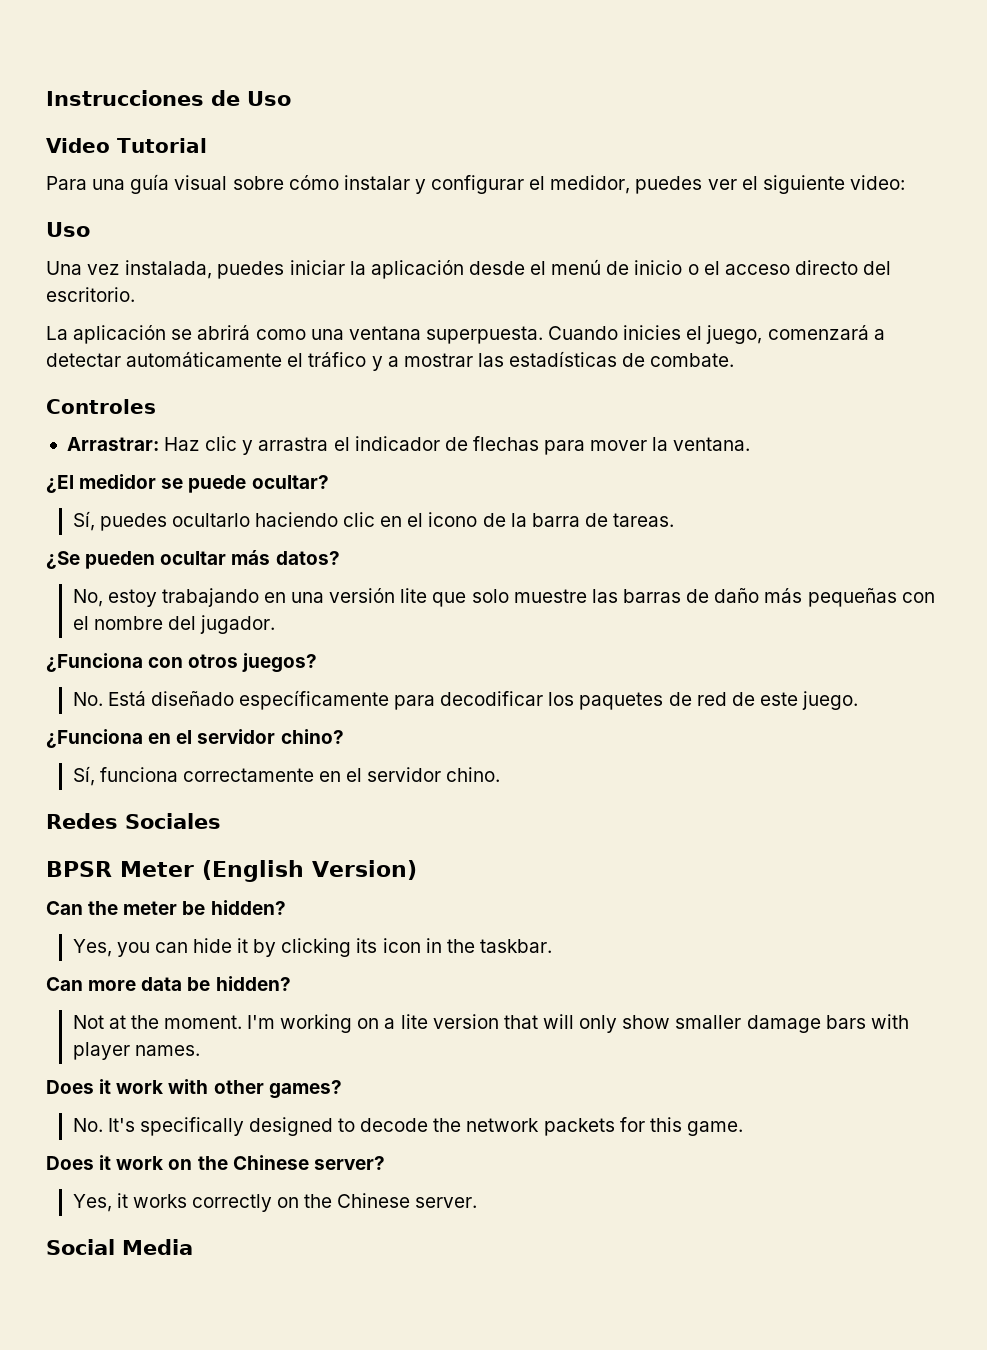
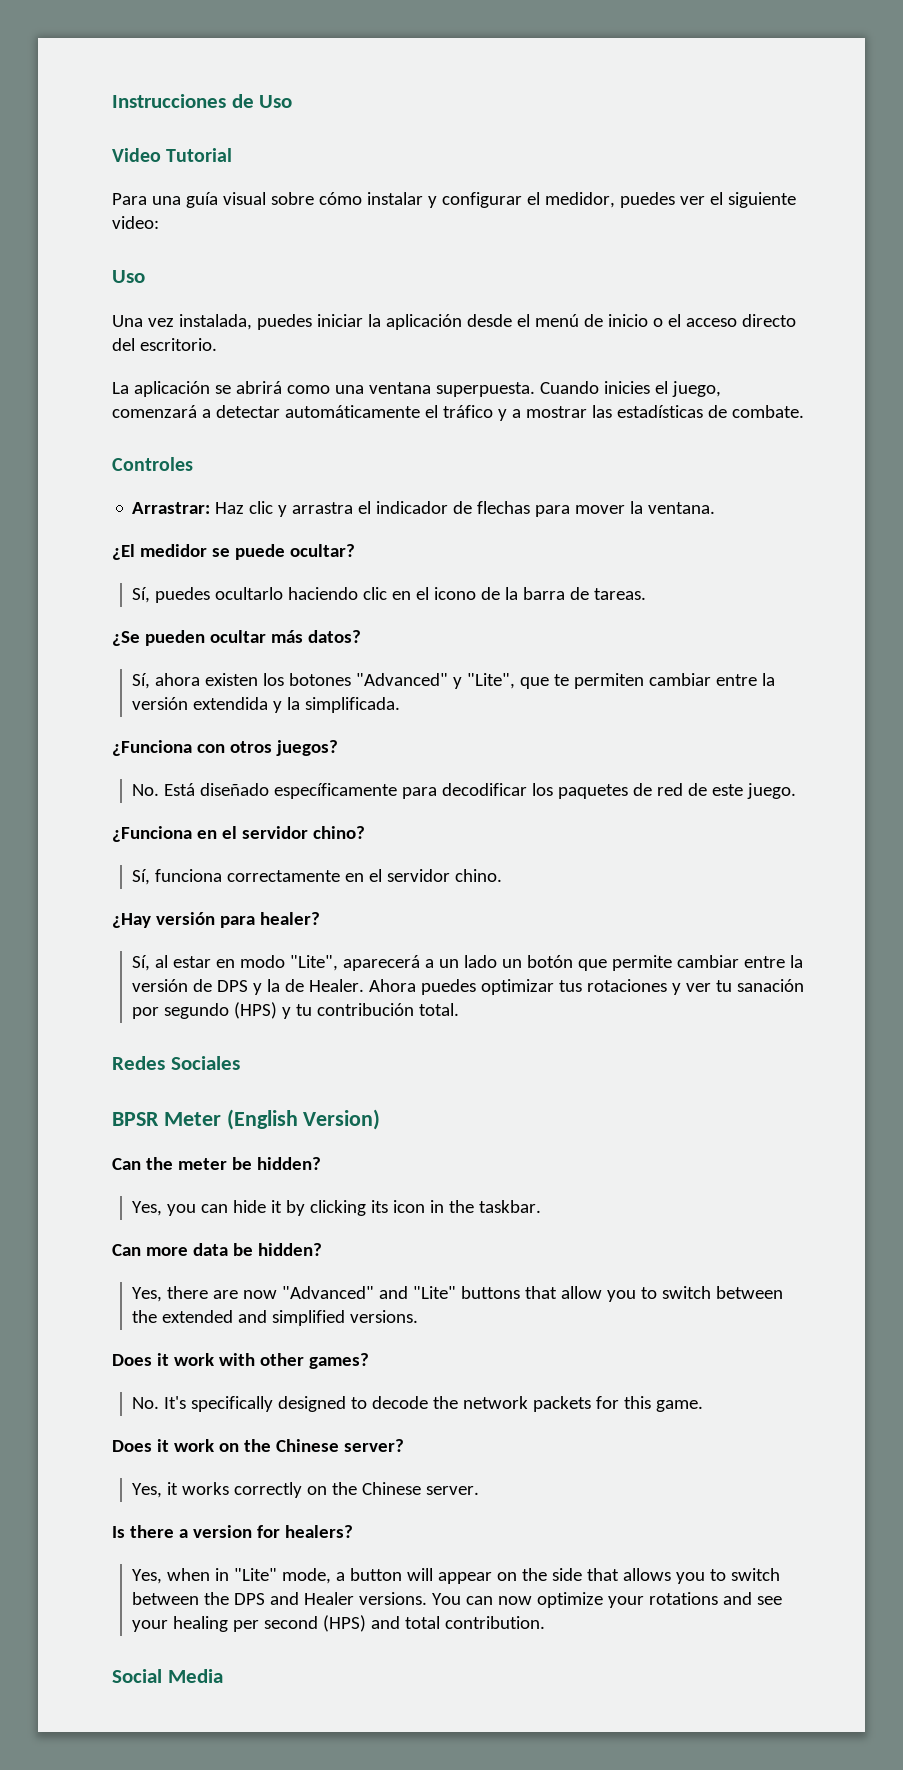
[72,588,935,607] [72,615,275,634] No, estoy trabajando en una versión lite que solo muestre las barras de daño más pequeñas con el nombre del jugador. -> [132,673,776,689] [132,697,401,713] Sí, ahora existen los botones "Advanced" y "Lite", que te permiten cambiar entre la versión extendida y la simplificada.
(501, 774) none -> [112,912,320,928] [132,955,804,971] [132,979,805,995] [132,1002,460,1019] // ¿Hay versión para healer? // Sí, al estar en modo "Lite", aparecerá a un lado un botón que permite cambiar entre la versión de DPS y la de Healer. Ahora puedes optimizar tus rotaciones y ver tu sanación por segundo (HPS) y tu contribución total.
[72,1014,909,1033] [72,1042,200,1060] Not at the moment. I'm working on a lite version that will only show smaller damage bars with player names. -> [132,1286,784,1302] [132,1310,419,1326] Yes, there are now "Advanced" and "Lite" buttons that allow you to switch between the extended and simplified versions.
(478, 1202) none -> [112,1525,353,1538] [132,1568,781,1584] [132,1592,783,1608] [132,1615,546,1632] // Is there a version for healers? // Yes, when in "Lite" mode, a button will appear on the side that allows you to switch between the DPS and Healer versions. You can now optimize your rotations and see your healing per second (HPS) and total contribution.

